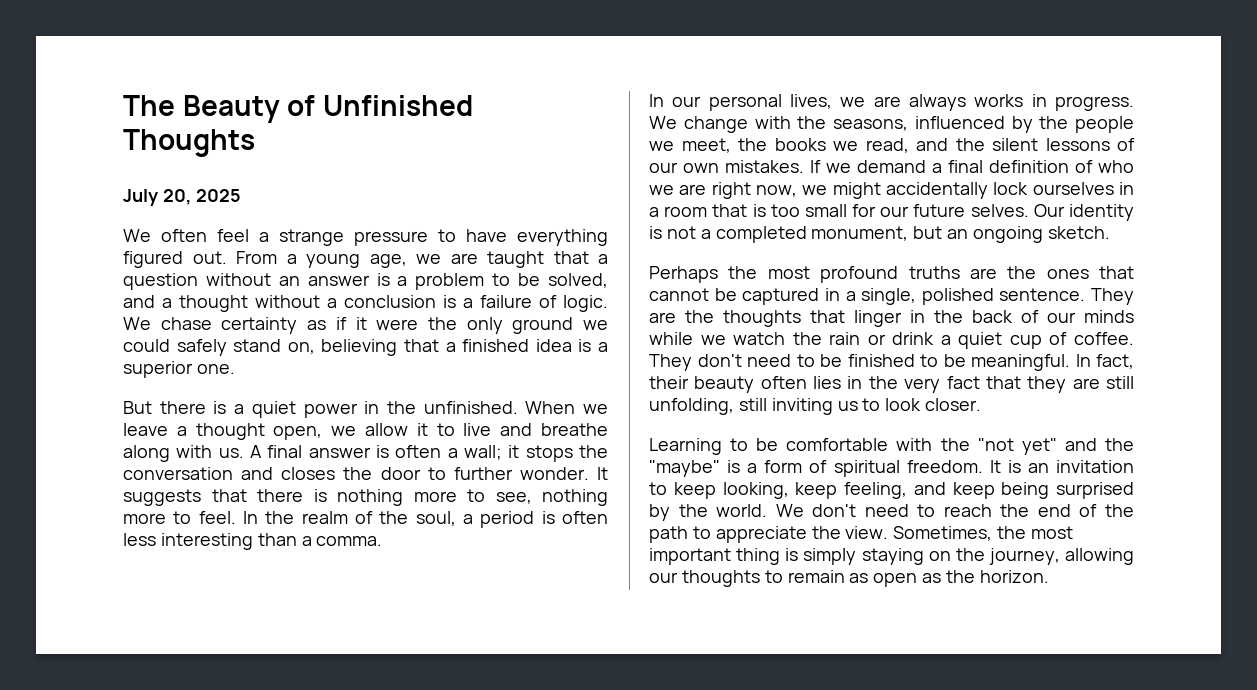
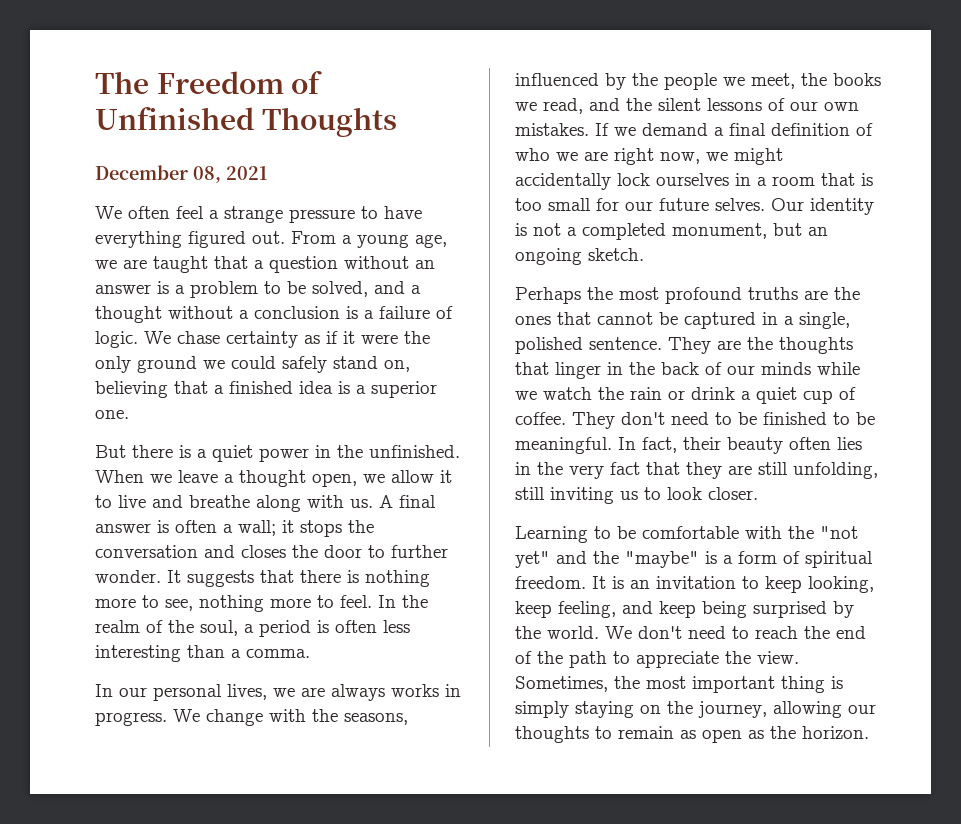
[182,95,280,123] Beauty -> [156,71,284,94] Freedom
[123,189,241,206] July 20, 2025 -> [95,165,267,183] December 08, 2021

